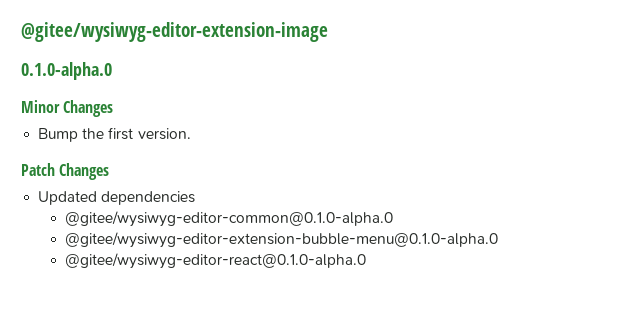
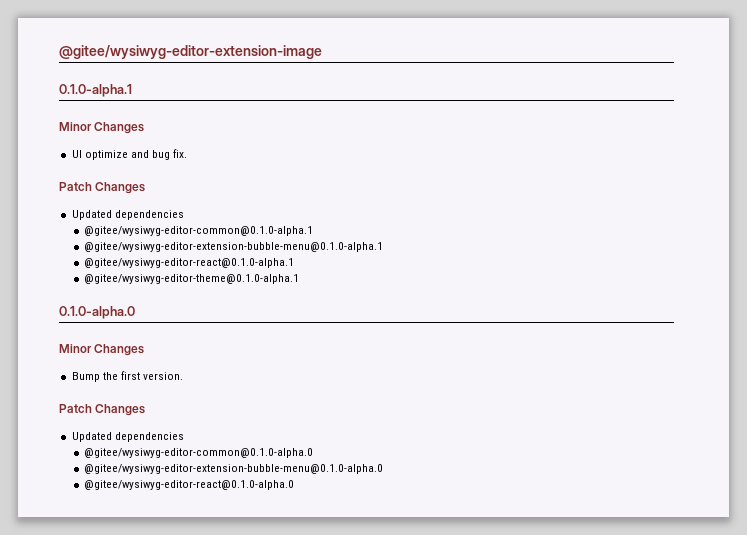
(328, 32) none -> [59,84,132,97] [59,122,145,134] [71,149,188,160] [59,182,146,194] [71,210,184,220] [84,226,314,236] [84,242,384,252] [84,258,295,268] [84,274,300,284] // 0.1.0-alpha.1 // Minor Changes // UI optimize and bug fix. // Patch Changes // Updated dependencies // @gitee/wysiwyg-editor-common@0.1.0-alpha.1 // @gitee/wysiwyg-editor-extension-bubble-menu@0.1.0-alpha.1 // @gitee/wysiwyg-editor-react@0.1.0-alpha.1 // @gitee/wysiwyg-editor-theme@0.1.0-alpha.1

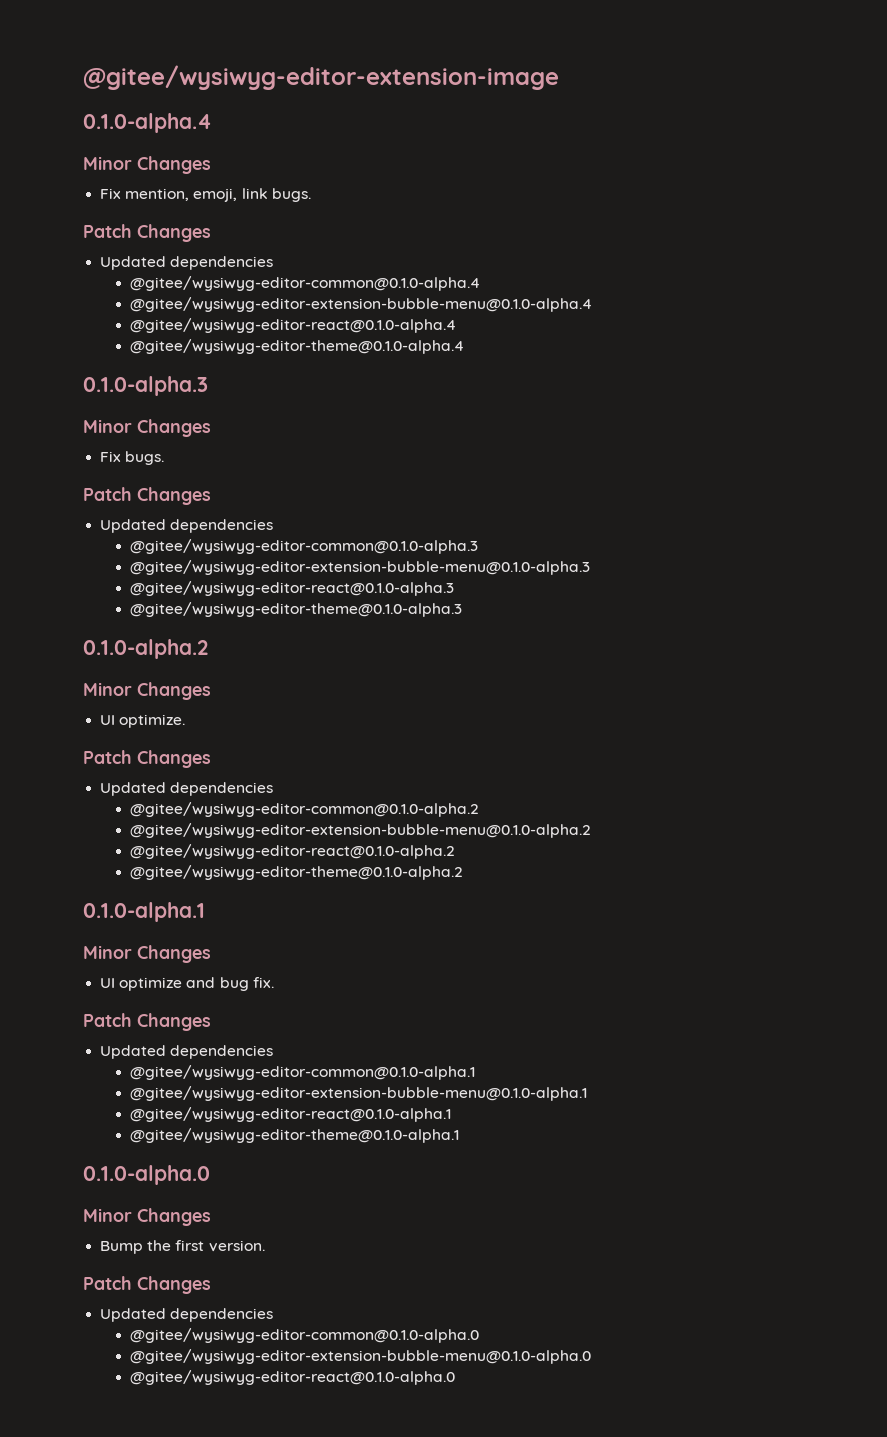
(322, 52) none -> [83,113,212,133] [83,156,211,174] [100,188,311,202] [83,224,211,242] [100,256,274,270] [130,276,481,291] [130,297,593,312] [130,318,457,333] [130,339,465,354] [83,376,208,396] [83,419,211,437] [100,451,165,465] [83,487,211,505] [100,519,274,533] [130,539,479,554] [130,560,591,575] [130,581,455,596] [130,602,463,617] [83,639,208,659] [83,682,211,700] [100,714,186,728] [83,750,211,768] [100,782,274,796] [130,802,480,817] [130,823,592,838] [130,844,456,859] [130,865,464,880] // 0.1.0-alpha.4 // Minor Changes // Fix mention, emoji, link bugs. // Patch Changes // Updated dependencies // @gitee/wysiwyg-editor-common@0.1.0-alpha.4 // @gitee/wysiwyg-editor-extension-bubble-menu@0.1.0-alpha.4 // @gitee/wysiwyg-editor-react@0.1.0-alpha.4 // @gitee/wysiwyg-editor-theme@0.1.0-alpha.4 // 0.1.0-alpha.3 // Minor Changes // Fix bugs. // Patch Changes // Updated dependencies // @gitee/wysiwyg-editor-common@0.1.0-alpha.3 // @gitee/wysiwyg-editor-extension-bubble-menu@0.1.0-alpha.3 // @gitee/wysiwyg-editor-react@0.1.0-alpha.3 // @gitee/wysiwyg-editor-theme@0.1.0-alpha.3 // 0.1.0-alpha.2 // Minor Changes // UI optimize. // Patch Changes // Updated dependencies // @gitee/wysiwyg-editor-common@0.1.0-alpha.2 // @gitee/wysiwyg-editor-extension-bubble-menu@0.1.0-alpha.2 // @gitee/wysiwyg-editor-react@0.1.0-alpha.2 // @gitee/wysiwyg-editor-theme@0.1.0-alpha.2

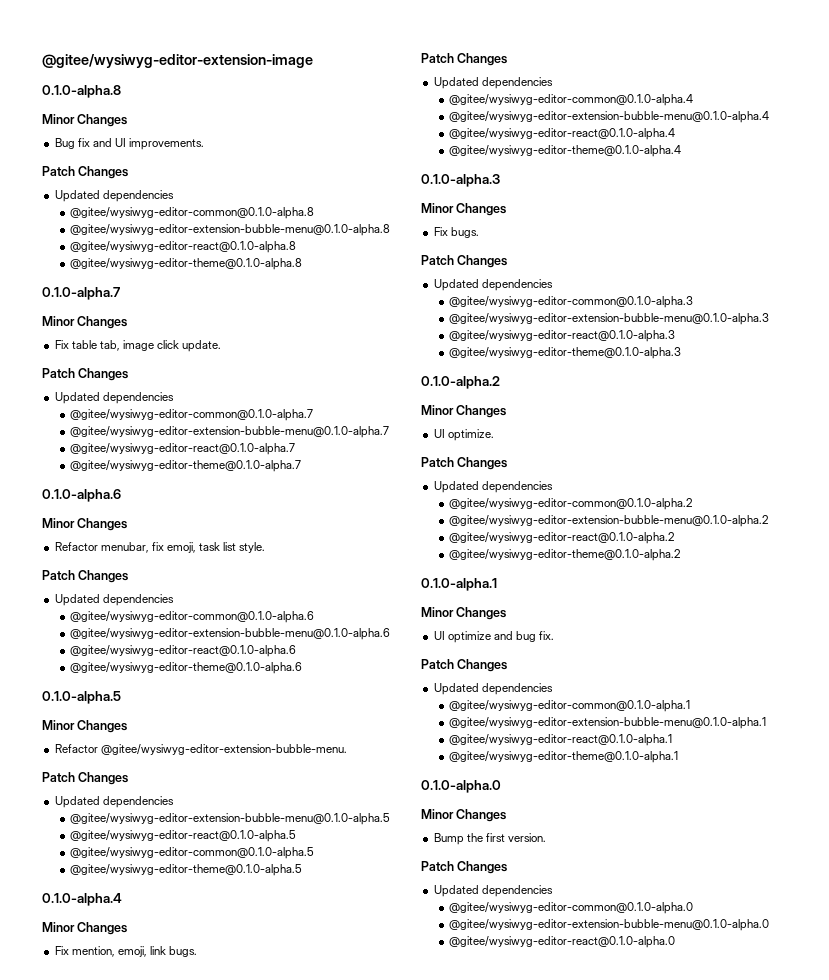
(559, 77) none -> [42,85,121,98] [42,114,128,127] [54,138,205,150] [42,166,129,179] [54,190,174,202] [69,207,314,219] [69,224,390,236] [69,241,296,253] [69,258,302,270] [42,287,120,300] [42,316,128,329] [54,340,222,352] [42,368,129,381] [54,392,174,404] [69,409,313,421] [69,426,389,438] [69,443,295,455] [69,460,301,472] [42,489,121,502] [42,518,128,531] [54,542,266,553] [42,570,129,583] [54,594,174,606] [69,611,314,623] [69,628,390,640] [69,645,296,657] [69,662,302,674] [42,691,121,704] [42,720,128,733] [54,744,347,755] [42,772,129,785] [54,796,174,808] [69,813,390,825] [69,830,296,842] [69,847,314,859] [69,864,302,876] // 0.1.0-alpha.8 // Minor Changes // Bug fix and UI improvements. // Patch Changes // Updated dependencies // @gitee/wysiwyg-editor-common@0.1.0-alpha.8 // @gitee/wysiwyg-editor-extension-bubble-menu@0.1.0-alpha.8 // @gitee/wysiwyg-editor-react@0.1.0-alpha.8 // @gitee/wysiwyg-editor-theme@0.1.0-alpha.8 // 0.1.0-alpha.7 // Minor Changes // Fix table tab, image click update. // Patch Changes // Updated dependencies // @gitee/wysiwyg-editor-common@0.1.0-alpha.7 // @gitee/wysiwyg-editor-extension-bubble-menu@0.1.0-alpha.7 // @gitee/wysiwyg-editor-react@0.1.0-alpha.7 // @gitee/wysiwyg-editor-theme@0.1.0-alpha.7 // 0.1.0-alpha.6 // Minor Changes // Refactor menubar, fix emoji, task list style. // Patch Changes // Updated dependencies // @gitee/wysiwyg-editor-common@0.1.0-alpha.6 // @gitee/wysiwyg-editor-extension-bubble-menu@0.1.0-alpha.6 // @gitee/wysiwyg-editor-react@0.1.0-alpha.6 // @gitee/wysiwyg-editor-theme@0.1.0-alpha.6 // 0.1.0-alpha.5 // Minor Changes // Refactor @gitee/wysiwyg-editor-extension-bubble-menu. // Patch Changes // Updated dependencies // @gitee/wysiwyg-editor-extension-bubble-menu@0.1.0-alpha.5 // @gitee/wysiwyg-editor-react@0.1.0-alpha.5 // @gitee/wysiwyg-editor-common@0.1.0-alpha.5 // @gitee/wysiwyg-editor-theme@0.1.0-alpha.5

